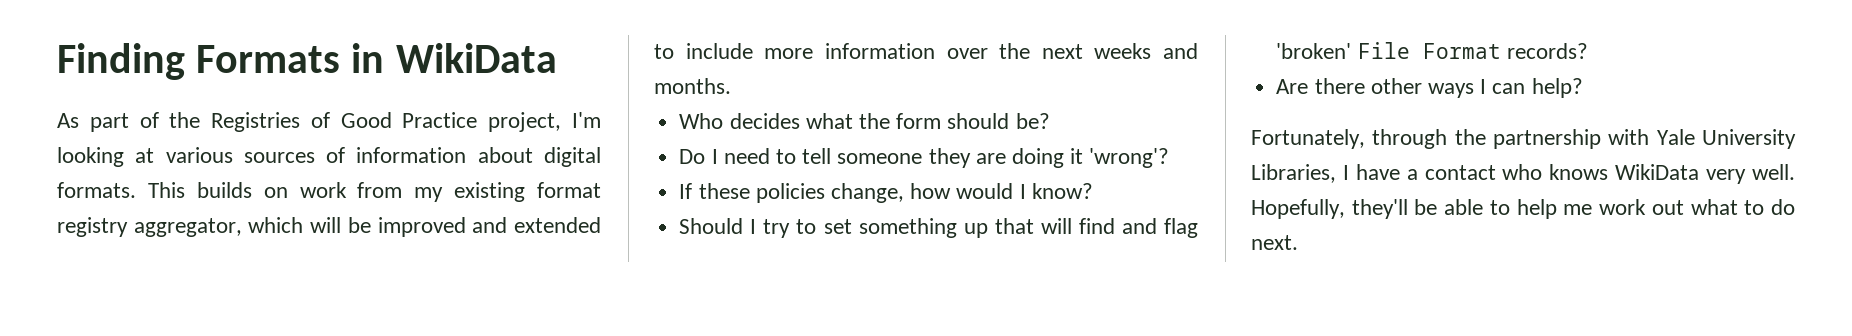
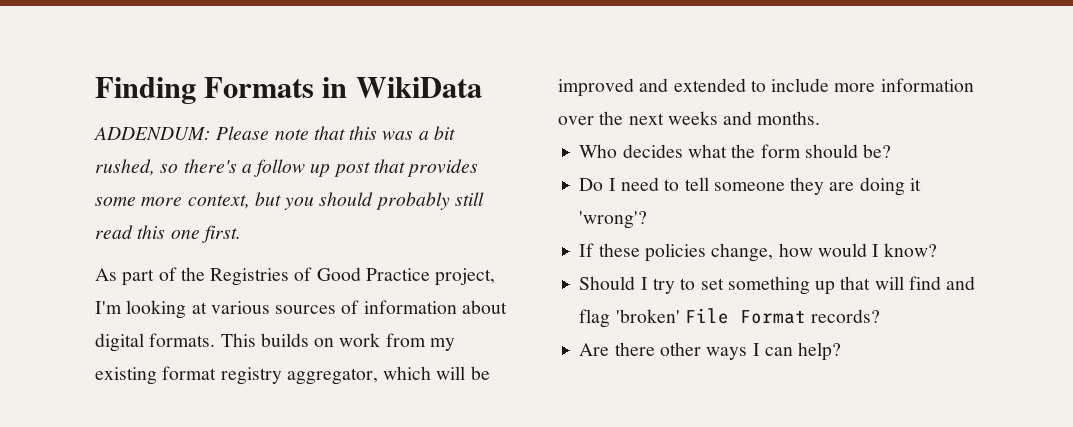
(557, 58) none -> [94,126,455,140] [95,159,479,177] [95,192,484,210] [95,225,241,243] // ADDENDUM: Please note that this was a bit rushed, so there's a follow up post that provides some more context, but you should probably still read this one first.
[1251,129,1796,149] [1251,164,1795,184] [1251,199,1795,219] [1251,235,1298,250] // Fortunately, through the partnership with Yale University Libraries, I have a contact who knows WikiData very well. Hopefully, they'll be able to help me work out what to do next. -> (842, 351) none

